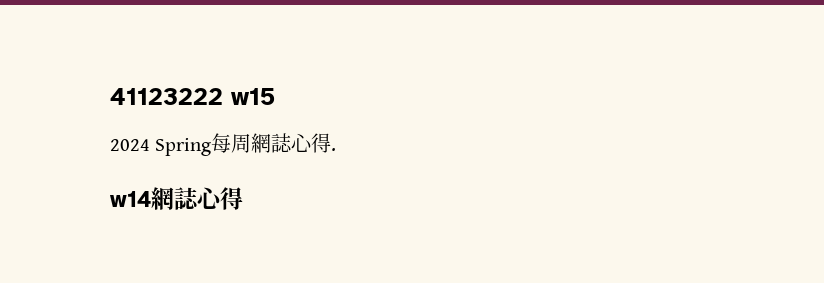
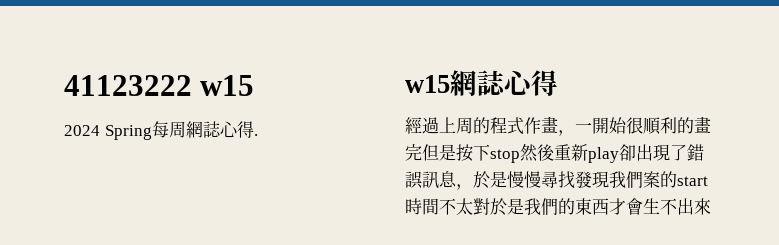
[110,187,243,210] w14網誌心得 -> [405,70,558,96] [405,116,711,136] [405,144,704,163] [405,171,708,190] [405,198,711,216] w15網誌心得 // 經過上周的程式作畫，一開始很順利的畫完但是按下stop然後重新play卻出現了錯誤訊息，於是慢慢尋找發現我們案的start時間不太對於是我們的東西才會生不出來

